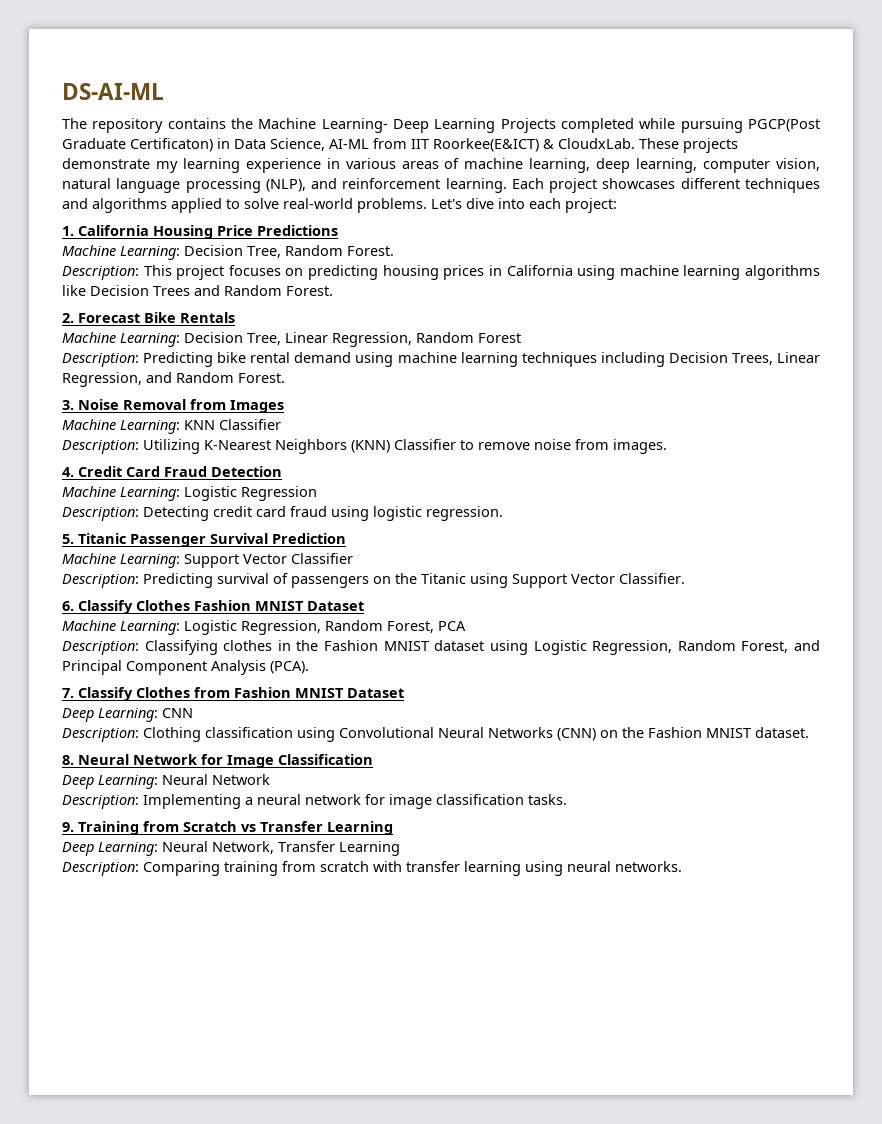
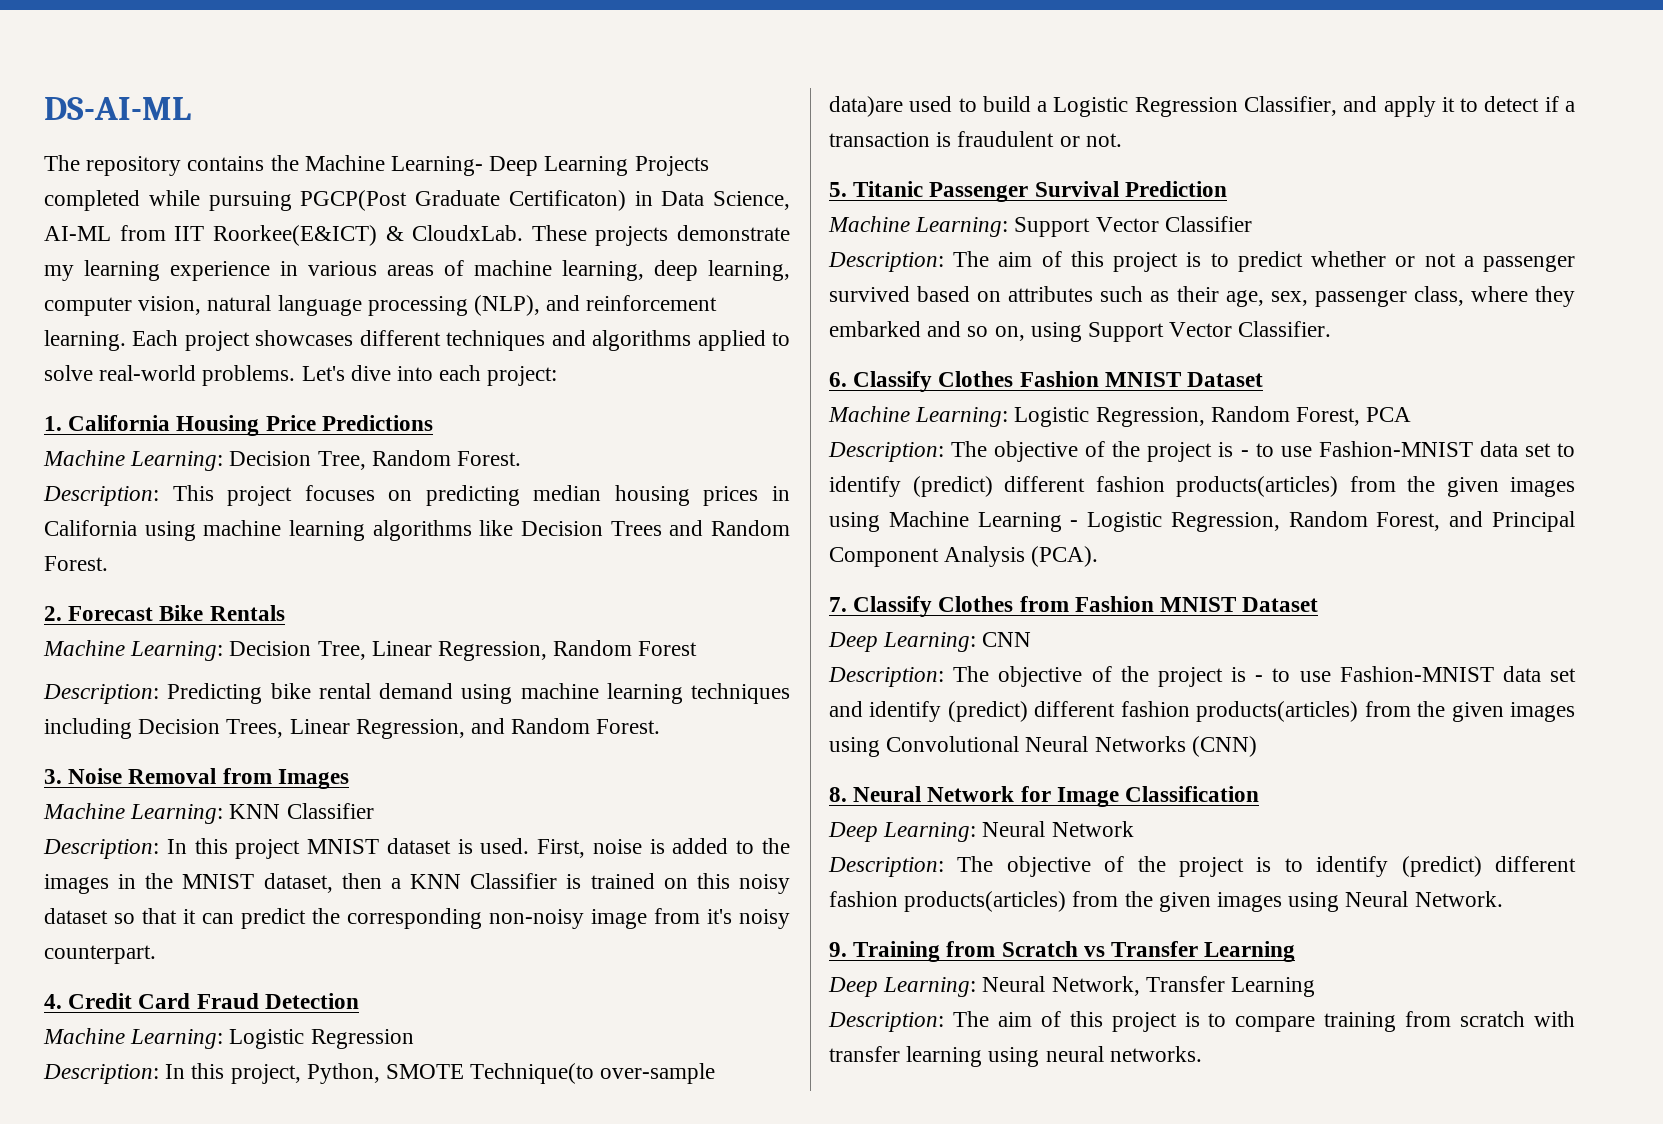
(379, 272) none -> [533,485,602,501] median
[143,439,667,454] Utilizing K-Nearest Neighbors (KNN) Classifier to remove noise from images. -> [166,838,790,859] [44,873,791,894] [44,908,790,929] [44,945,156,964] In this project MNIST dataset is used. First, noise is added to the images in the MNIST dataset, then a KNN Classifier is trained on this noisy dataset so that it can predict the corresponding non-noisy image from it's noisy counterpart.
[143,506,503,521] Detecting credit card fraud using logistic regression. -> [165,1063,716,1084] [829,96,1576,117] [829,131,1122,147] In this project, Python, SMOTE Technique(to over-sample data)are used to build a Logistic Regression Classifier, and apply it to detect if a transaction is fraudulent or not.
[143,573,466,588] Predicting survival of passengers on the Titanic -> [953,251,1576,272] [829,286,1575,307] [829,321,1025,341] The aim of this project is to predict whether or not a passenger survived based on attributes such as their age, sex, passenger class, where they embarked and so on,
[144,640,528,655] Classifying clothes in the Fashion MNIST dataset using -> [951,441,1576,462] [829,476,1575,497] [829,511,1079,532] The objective of the project is - to use Fashion-MNIST data set to identify (predict) different fashion products(articles) from the given images using Machine Learning -
[143,727,293,742] Clothing classification -> [953,666,1576,687] [829,701,1575,722] The objective of the project is - to use Fashion-MNIST data set and identify (predict) different fashion products(articles) from the given images
[600,727,809,738] on the Fashion MNIST dataset. -> (1257, 746) none
[143,794,567,809] Implementing a neural network for image classification tasks. -> [957,856,1576,877] [829,891,1503,912] The objective of the project is to identify (predict) different fashion products(articles) from the given images using Neural Network.
[143,861,220,876] Comparing -> [952,1011,1316,1032] The aim of this project is to compare

